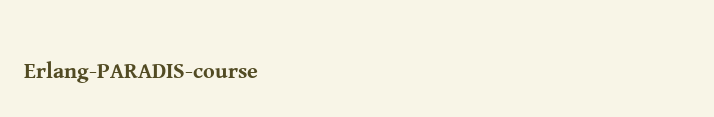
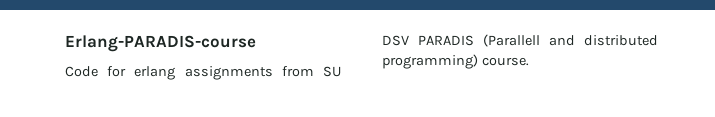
(258, 72) none -> [65,66,341,80] [382,34,658,47] [382,54,529,69] // Code for erlang assignments from SU DSV PARADIS (Parallell and distributed programming) course.

